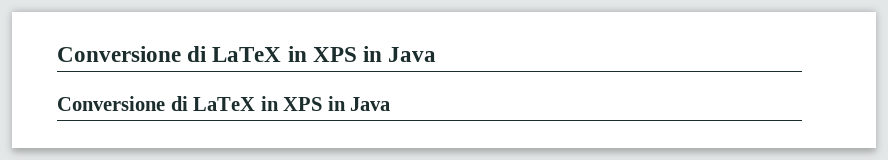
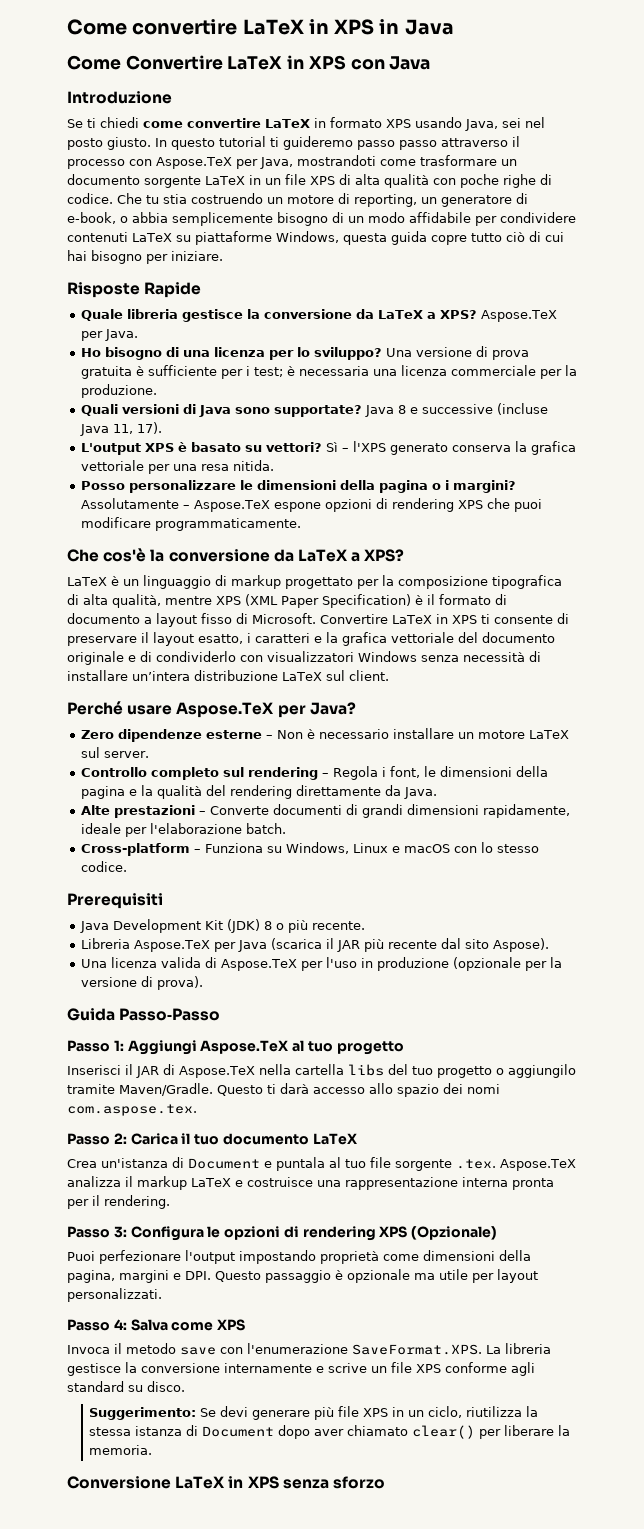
[57,46,208,62] Conversione di -> [67,19,238,35] Come convertire
[57,96,391,111] Conversione di LaTeX in XPS in Java -> [67,55,431,70] [67,91,172,104] [67,117,545,131] [67,136,520,150] [67,155,517,169] [67,174,552,188] [67,193,528,207] [67,212,576,226] [67,231,564,245] [67,250,223,264] [67,282,202,298] [80,309,557,322] [80,329,138,341] [80,346,529,360] [80,365,577,379] [80,384,157,398] [80,403,548,417] [79,422,162,436] [80,441,576,455] [80,460,274,474] [80,480,516,493] [80,498,542,512] [80,517,301,531] [67,548,405,562] [67,575,562,589] [67,594,507,608] [67,613,569,627] [67,632,555,646] [67,651,541,665] [67,670,389,681] [67,701,356,718] [80,728,569,742] [80,747,149,758] [80,766,548,780] [80,785,437,799] [80,804,570,818] [80,823,286,837] [80,842,539,856] [80,861,127,872] [67,893,163,909] [79,919,365,933] [80,938,549,952] [80,957,562,971] [80,976,203,990] [67,1008,221,1021] [67,1040,404,1055] [67,1064,576,1078] [67,1083,500,1097] [67,1104,197,1116] [67,1133,357,1145] [67,1157,576,1171] [67,1176,554,1190] [67,1195,170,1209] [67,1226,498,1241] [67,1250,531,1264] [67,1269,538,1283] [67,1288,162,1302] [67,1319,246,1331] [67,1343,551,1355] [67,1362,535,1376] [67,1381,185,1392] [89,1406,539,1420] [89,1425,571,1439] [89,1445,153,1455] [67,1476,385,1489] Come Convertire LaTeX in XPS con Java // Introduzione // Se ti chiedi come convertire LaTeX in formato XPS usando Java, sei nel posto giusto. In questo tutorial ti guideremo passo passo attraverso il processo con Aspose.TeX per Java, mostrandoti come trasformare un documento sorgente LaTeX in un file XPS di alta qualità con poche righe di codice. Che tu stia costruendo un motore di reporting, un generatore di e‑book, o abbia semplicemente bisogno di un modo affidabile per condividere contenuti LaTeX su piattaforme Windows, questa guida copre tutto ciò di cui hai bisogno per iniziare. // Risposte Rapide // Quale libreria gestisce la conversione da LaTeX a XPS? Aspose.TeX per Java. // Ho bisogno di una licenza per lo sviluppo? Una versione di prova gratuita è sufficiente per i test; è necessaria una licenza commerciale per la produzione. // Quali versioni di Java sono supportate? Java 8 e successive (incluse Java 11, 17). // L'output XPS è basato su vettori? Sì – l'XPS generato conserva la grafica vettoriale per una resa nitida. // Posso personalizzare le dimensioni della pagina o i margini? Assolutamente – Aspose.TeX espone opzioni di rendering XPS che puoi modificare programmaticamente. // Che cos'è la conversione da LaTeX a XPS? // LaTeX è un linguaggio di markup progettato per la composizione tipografica di alta qualità, mentre XPS (XML Paper Specification) è il formato di documento a layout fisso di Microsoft. Convertire LaTeX in XPS ti consente di preservare il layout esatto, i caratteri e la grafica vettoriale del documento originale e di condividerlo con visualizzatori Windows senza necessità di installare un’intera distribuzione LaTeX sul client. // Perché usare Aspose.TeX per Java? // Zero dipendenze esterne – Non è necessario installare un motore LaTeX sul server. // Controllo completo sul rendering – Regola i font, le dimensioni della pagina e la qualità del rendering direttamente da Java. // Alte prestazioni – Converte documenti di grandi dimensioni rapidamente, ideale per l'elaborazione batch. // Cross‑platform – Funziona su Windows, Linux e macOS con lo stesso codice. // Prerequisiti // Java Development Kit (JDK) 8 o più recente. // Libreria Aspose.TeX per Java (scarica il JAR più recente dal sito Aspose). // Una licenza valida di Aspose.TeX per l'uso in produzione (opzionale per la versione di prova). // Guida Passo‑Passo // Passo 1: Aggiungi Aspose.TeX al tuo progetto // Inserisci il JAR di Aspose.TeX nella cartella libs del tuo progetto o aggiungilo tramite Maven/Gradle. Questo ti darà accesso allo spazio dei nomi com.aspose.tex. // Passo 2: Carica il tuo documento LaTeX // Crea un'istanza di Document e puntala al tuo file sorgente .tex. Aspose.TeX analizza il markup LaTeX e costruisce una rappresentazione interna pronta per il rendering. // Passo 3: Configura le opzioni di rendering XPS (Opzionale) // Puoi perfezionare l'output impostando proprietà come dimensioni della pagina, margini e DPI. Questo passaggio è opzionale ma utile per layout personalizzati. // Passo 4: Salva come XPS // Invoca il metodo save con l'enumerazione SaveFormat.XPS. La libreria gestisce la conversione internamente e scrive un file XPS conforme agli standard su disco. // Suggerimento: Se devi generare più file XPS in un ciclo, riutilizza la stessa istanza di Document dopo aver chiamato clear() per liberare la memoria. // Conversione LaTeX in XPS senza sforzo

